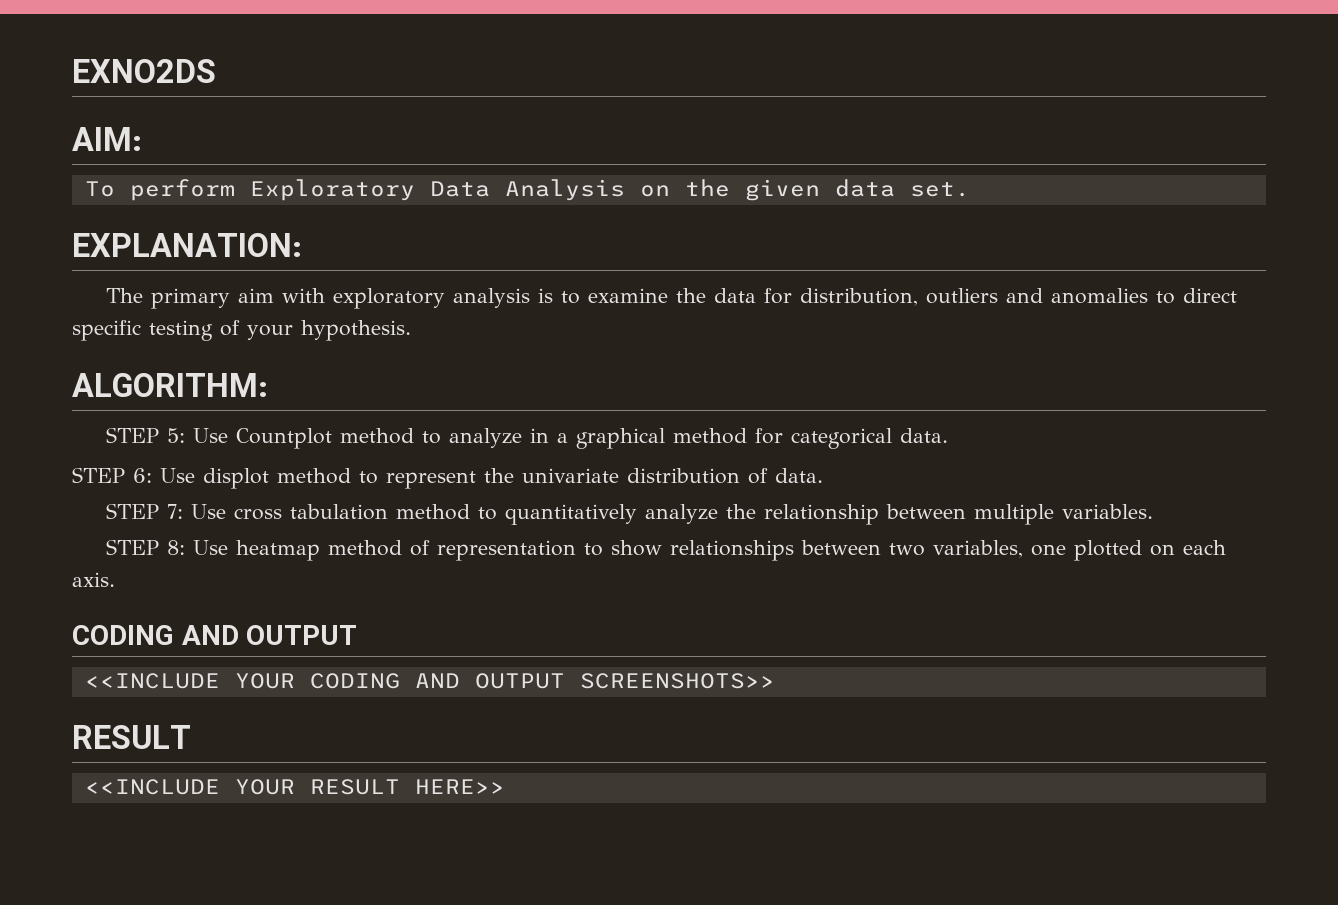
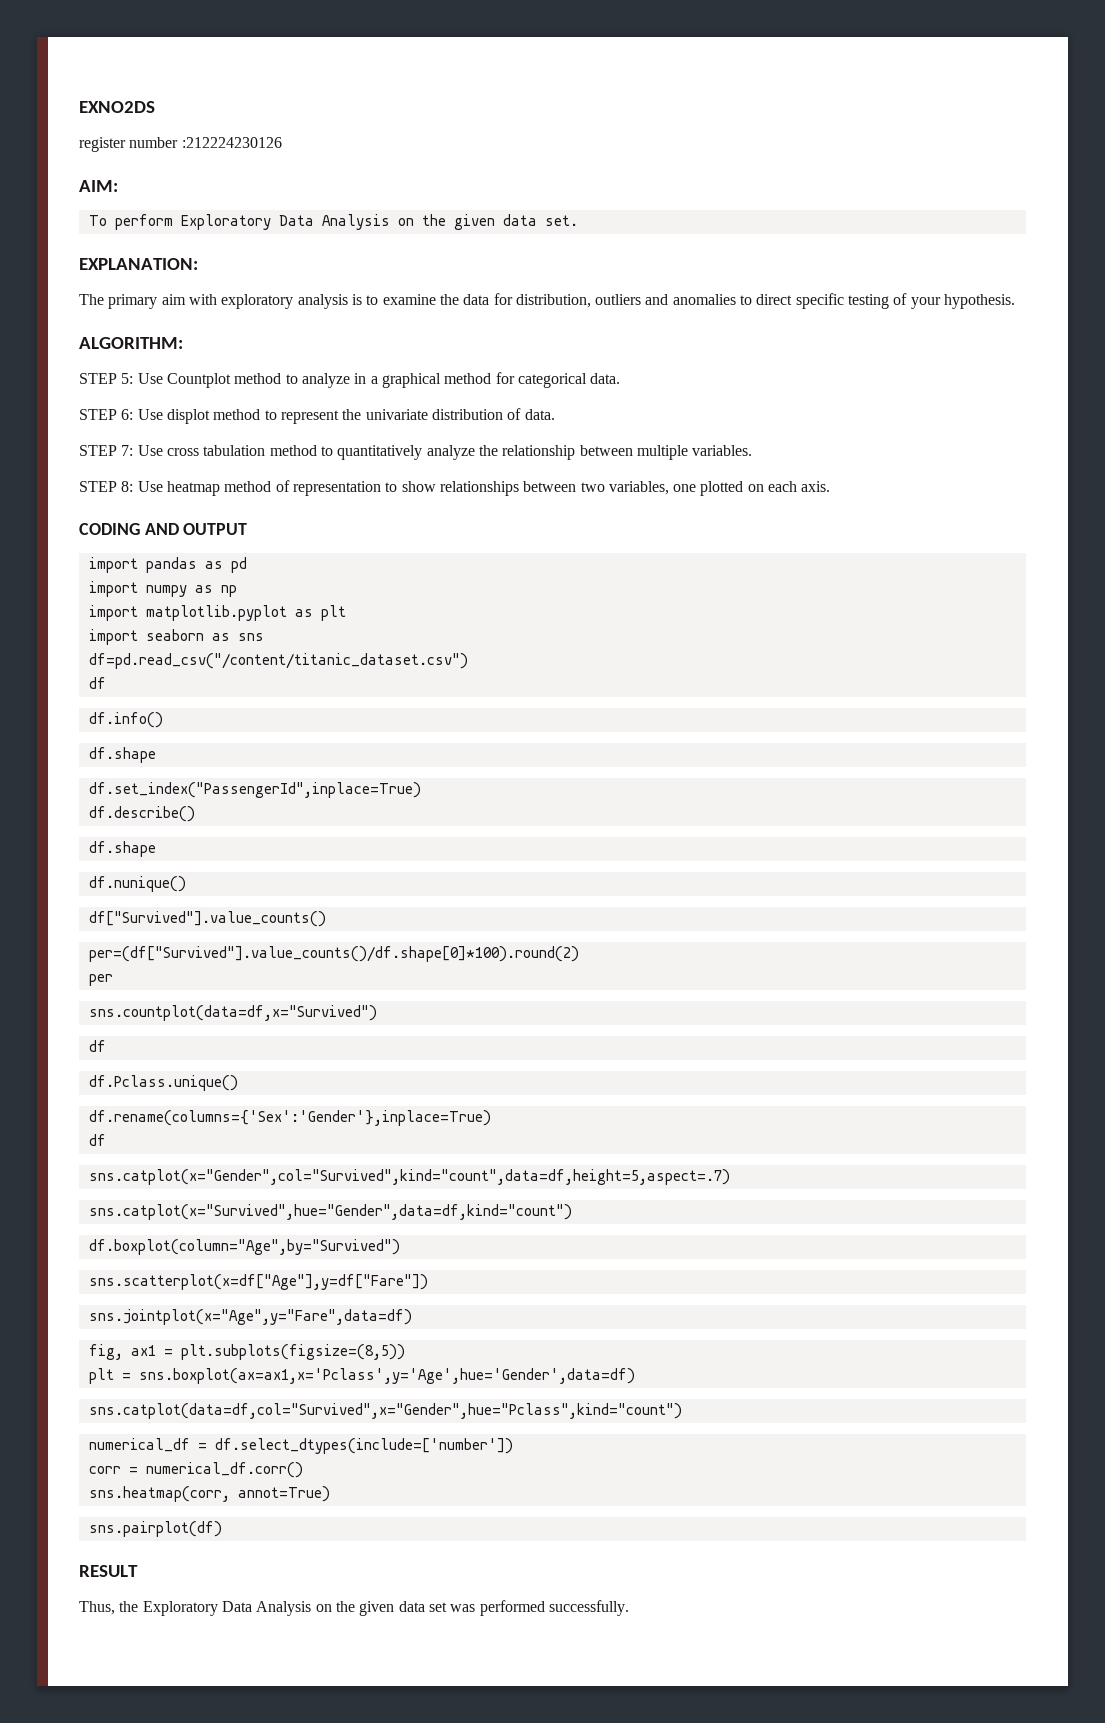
(216, 71) none -> [79,137,282,152] // register number :212224230126
[84,673,775,689] [72,725,191,749] [84,779,505,795] <<INCLUDE YOUR CODING AND OUTPUT SCREENSHOTS>> // RESULT // <<INCLUDE YOUR RESULT HERE>> -> [88,557,247,573] [88,581,237,597] [88,605,346,621] [88,629,264,645] [88,653,468,669] [88,677,106,689] [88,712,163,728] [88,747,156,763] [88,782,421,798] [88,806,195,822] [88,841,156,857] [88,876,186,892] [88,911,326,927] [88,946,579,962] [88,974,113,986] [88,1005,377,1021] [88,1040,106,1052] [88,1075,238,1091] [88,1110,491,1126] [88,1134,106,1146] [88,1169,730,1185] [88,1204,572,1220] [88,1239,400,1255] [88,1274,428,1290] [88,1309,412,1325] [88,1344,405,1360] [88,1368,635,1384] [88,1403,682,1419] [88,1438,513,1454] [88,1462,303,1478] [88,1486,330,1502] [88,1521,222,1537] [79,1565,138,1577] [79,1600,629,1616] import pandas as pd // import numpy as np // import matplotlib.pyplot as plt // import seaborn as sns // df=pd.read_csv("/content/titanic_dataset.csv") // df // df.info() // df.shape // df.set_index("PassengerId",inplace=True) // df.describe() // df.shape // df.nunique() // df["Survived"].value_counts() // per=(df["Survived"].value_counts()/df.shape[0]*100).round(2) // per // sns.countplot(data=df,x="Survived") // df // df.Pclass.unique() // df.rename(columns={'Sex':'Gender'},inplace=True) // df // sns.catplot(x="Gender",col="Survived",kind="count",data=df,height=5,aspect=.7) // sns.catplot(x="Survived",hue="Gender",data=df,kind="count") // df.boxplot(column="Age",by="Survived") // sns.scatterplot(x=df["Age"],y=df["Fare"]) // sns.jointplot(x="Age",y="Fare",data=df) // fig, ax1 = plt.subplots(figsize=(8,5)) // plt = sns.boxplot(ax=ax1,x='Pclass',y='Age',hue='Gender',data=df) // sns.catplot(data=df,col="Survived",x="Gender",hue="Pclass",kind="count") // numerical_df = df.select_dtypes(include=['number']) // corr = numerical_df.corr() // sns.heatmap(corr, annot=True) // sns.pairplot(df) // RESULT // Thus, the Exploratory Data Analysis on the given data set was performed successfully.

